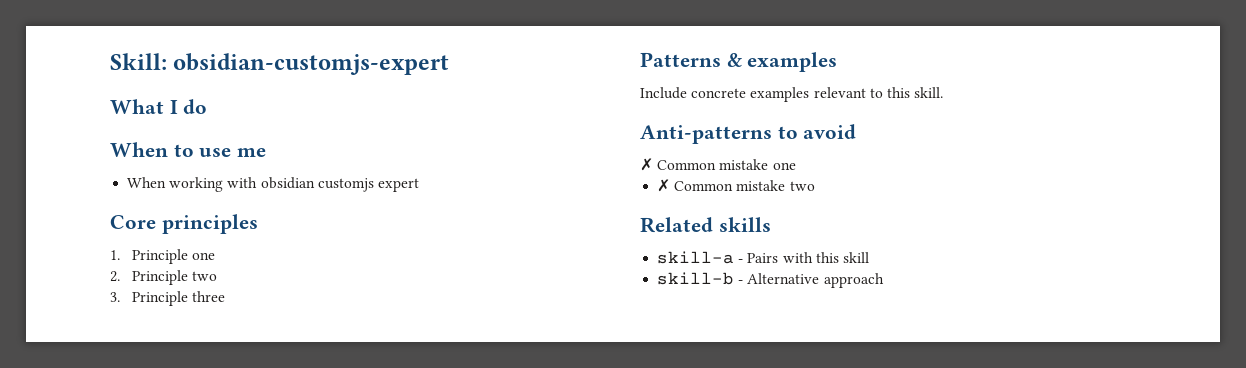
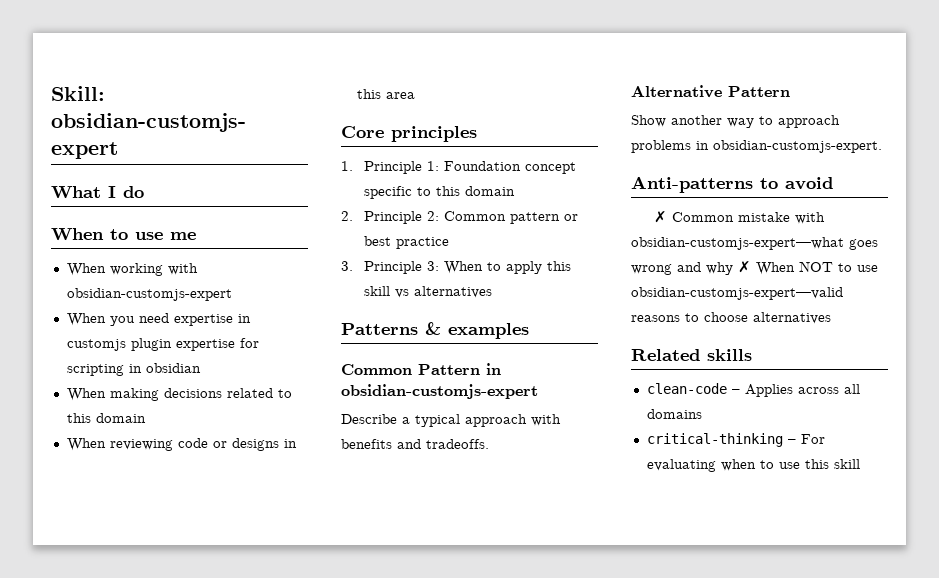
[260,177,419,192] [110,214,258,234] [110,249,216,264] [110,270,218,285] [110,291,226,306] [640,52,838,72] [640,87,944,102] obsidian customjs expert // Core principles // 1. Principle one // 2. Principle two // 3. Principle three // Patterns & examples // Include concrete examples relevant to this skill. -> [66,288,232,301] [66,313,251,326] [66,338,259,351] [66,363,201,376] [66,388,292,401] [66,413,146,423] [66,438,297,451] [356,89,415,99] [341,126,477,142] [341,161,576,174] [363,186,515,199] [341,211,578,224] [363,236,449,249] [341,261,571,274] [363,286,492,298] [341,322,529,339] [341,363,501,375] [341,384,538,399] [341,414,561,427] [341,439,489,449] [631,85,790,98] [631,115,840,128] [631,140,882,153] obsidian-customjs-expert // When you need expertise in customjs plugin expertise for scripting in obsidian // When making decisions related to this domain // When reviewing code or designs in this area // Core principles // 1. Principle 1: Foundation concept specific to this domain // 2. Principle 2: Common pattern or best practice // 3. Principle 3: When to apply this skill vs alternatives // Patterns & examples // Common Pattern in obsidian-customjs-expert // Describe a typical approach with benefits and tradeoffs. // Alternative Pattern // Show another way to approach problems in obsidian-customjs-expert.
[772,162,796,170] [657,179,815,192] [640,217,771,233] [657,251,869,264] [657,272,884,288] one // ✗ Common mistake two // Related skills // skill-a - Pairs with this skill // skill-b - Alternative approach -> [794,212,825,224] [631,237,878,250] [631,261,878,275] [631,287,843,300] [631,312,831,324] [631,349,752,361] [646,383,860,397] [646,409,702,419] [646,433,825,447] [646,459,860,472] with obsidian-customjs-expert—what goes wrong and why ✗ When NOT to use obsidian-customjs-expert—valid reasons to choose alternatives // Related skills // clean-code – Applies across all domains // critical-thinking – For evaluating when to use this skill

